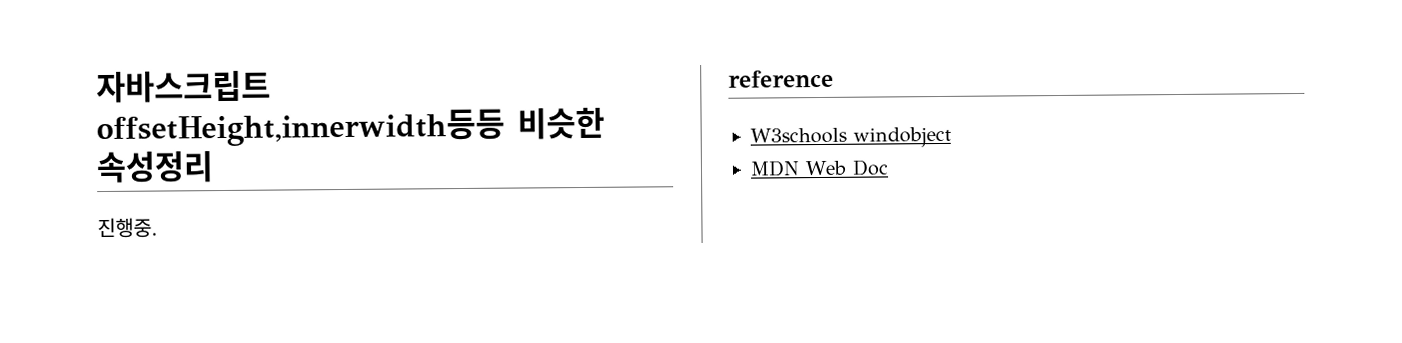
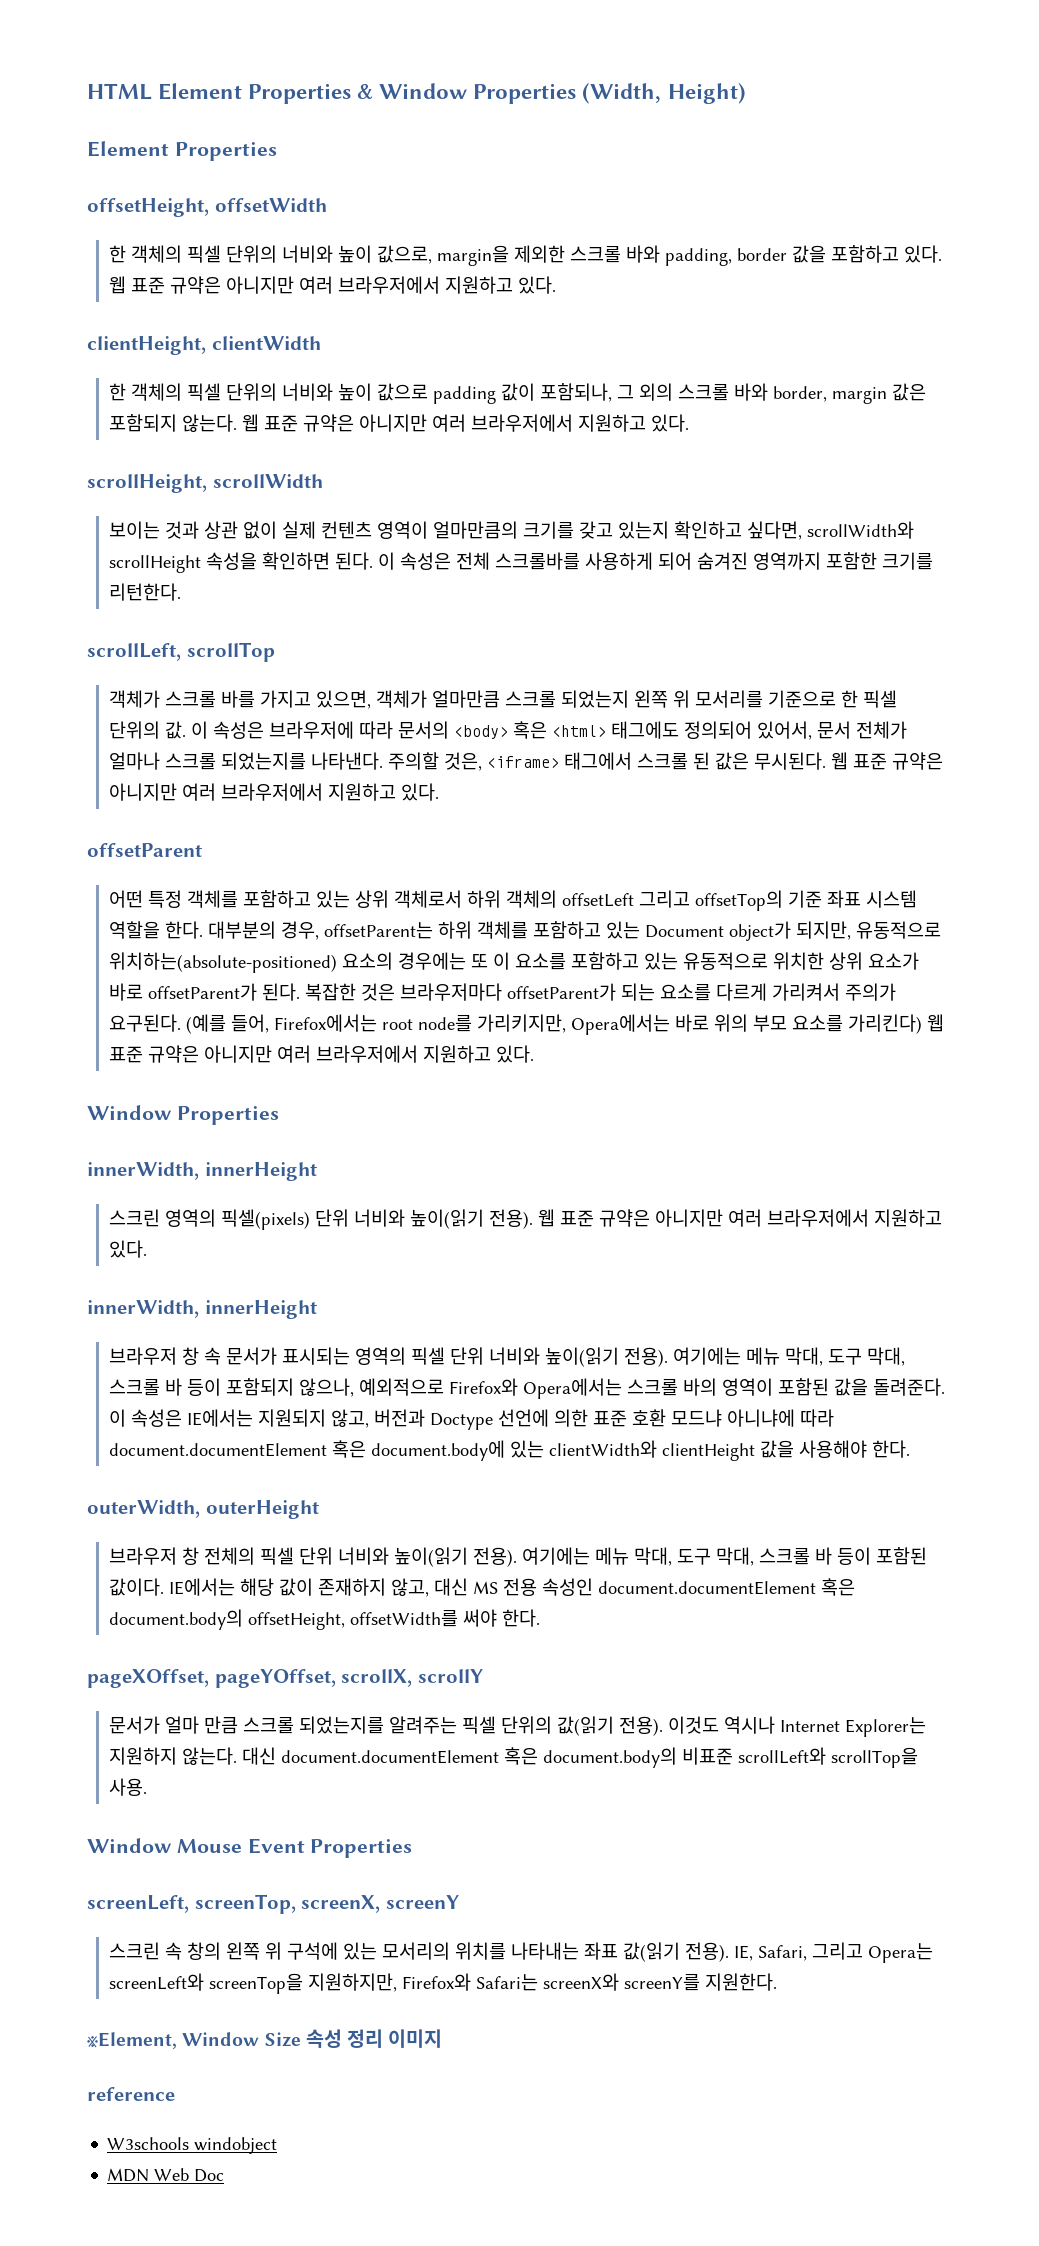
[96,69,271,104] [96,106,605,148] [96,150,214,184] [97,217,158,239] 자바스크립트 offsetHeight,innerwidth등등 비슷한 속성정리 // 진행중. -> [87,83,746,104] [87,141,277,161] [87,198,327,217] [108,245,942,266] [108,276,556,294] [87,336,321,355] [108,383,926,404] [108,414,689,432] [87,474,323,493] [108,521,914,540] [108,552,933,573] [108,583,181,601] [87,642,275,662] [108,690,897,709] [108,721,907,740] [108,752,943,771] [108,783,439,801] [87,843,202,857] [108,890,917,911] [108,921,941,941] [108,952,919,973] [108,983,896,1001] [108,1014,944,1035] [108,1045,534,1063] [87,1105,279,1125] [87,1162,317,1181] [108,1209,942,1230] [108,1240,147,1258] [87,1300,317,1319] [108,1347,905,1367] [108,1378,945,1399] [108,1409,834,1430] [108,1440,910,1461] [87,1500,319,1519] [108,1547,927,1567] [108,1578,855,1597] [108,1609,540,1630] [87,1669,483,1688] [108,1716,926,1737] [108,1747,918,1768] [108,1778,147,1796] [87,1838,413,1858] [87,1894,459,1914] [108,1942,933,1963] [108,1973,777,1994] [87,2029,443,2049] HTML Element Properties & Window Properties (Width, Height) // Element Properties // offsetHeight, offsetWidth // 한 객체의 픽셀 단위의 너비와 높이 값으로, margin을 제외한 스크롤 바와 padding, border 값을 포함하고 있다. 웹 표준 규약은 아니지만 여러 브라우저에서 지원하고 있다. // clientHeight, clientWidth // 한 객체의 픽셀 단위의 너비와 높이 값으로 padding 값이 포함되나, 그 외의 스크롤 바와 border, margin 값은 포함되지 않는다. 웹 표준 규약은 아니지만 여러 브라우저에서 지원하고 있다. // scrollHeight, scrollWidth // 보이는 것과 상관 없이 실제 컨텐츠 영역이 얼마만큼의 크기를 갖고 있는지 확인하고 싶다면, scrollWidth와 scrollHeight 속성을 확인하면 된다. 이 속성은 전체 스크롤바를 사용하게 되어 숨겨진 영역까지 포함한 크기를 리턴한다. // scrollLeft, scrollTop // 객체가 스크롤 바를 가지고 있으면, 객체가 얼마만큼 스크롤 되었는지 왼쪽 위 모서리를 기준으로 한 픽셀 단위의 값. 이 속성은 브라우저에 따라 문서의 <body> 혹은 <html> 태그에도 정의되어 있어서, 문서 전체가 얼마나 스크롤 되었는지를 나타낸다. 주의할 것은, <iframe> 태그에서 스크롤 된 값은 무시된다. 웹 표준 규약은 아니지만 여러 브라우저에서 지원하고 있다. // offsetParent // 어떤 특정 객체를 포함하고 있는 상위 객체로서 하위 객체의 offsetLeft 그리고 offsetTop의 기준 좌표 시스템 역할을 한다. 대부분의 경우, offsetParent는 하위 객체를 포함하고 있는 Document object가 되지만, 유동적으로 위치하는(absolute-positioned) 요소의 경우에는 또 이 요소를 포함하고 있는 유동적으로 위치한 상위 요소가 바로 offsetParent가 된다. 복잡한 것은 브라우저마다 offsetParent가 되는 요소를 다르게 가리켜서 주의가 요구된다. (예를 들어, Firefox에서는 root node를 가리키지만, Opera에서는 바로 위의 부모 요소를 가리킨다) 웹 표준 규약은 아니지만 여러 브라우저에서 지원하고 있다. // Window Properties // innerWidth, innerHeight // 스크린 영역의 픽셀(pixels) 단위 너비와 높이(읽기 전용). 웹 표준 규약은 아니지만 여러 브라우저에서 지원하고 있다. // innerWidth, innerHeight // 브라우저 창 속 문서가 표시되는 영역의 픽셀 단위 너비와 높이(읽기 전용). 여기에는 메뉴 막대, 도구 막대, 스크롤 바 등이 포함되지 않으나, 예외적으로 Firefox와 Opera에서는 스크롤 바의 영역이 포함된 값을 돌려준다. 이 속성은 IE에서는 지원되지 않고, 버전과 Doctype 선언에 의한 표준 호환 모드냐 아니냐에 따라 document.documentElement 혹은 document.body에 있는 clientWidth와 clientHeight 값을 사용해야 한다. // outerWidth, outerHeight // 브라우저 창 전체의 픽셀 단위 너비와 높이(읽기 전용). 여기에는 메뉴 막대, 도구 막대, 스크롤 바 등이 포함된 값이다. IE에서는 해당 값이 존재하지 않고, 대신 MS 전용 속성인 document.documentElement 혹은 document.body의 offsetHeight, offsetWidth를 써야 한다. // pageXOffset, pageYOffset, scrollX, scrollY // 문서가 얼마 만큼 스크롤 되었는지를 알려주는 픽셀 단위의 값(읽기 전용). 이것도 역시나 Internet Explorer는 지원하지 않는다. 대신 document.documentElement 혹은 document.body의 비표준 scrollLeft와 scrollTop을 사용. // Window Mouse Event Properties // screenLeft, screenTop, screenX, screenY // 스크린 속 창의 왼쪽 위 구석에 있는 모서리의 위치를 나타내는 좌표 값(읽기 전용). IE, Safari, 그리고 Opera는 screenLeft와 screenTop을 지원하지만, Firefox와 Safari는 screenX와 screenY를 지원한다. // ※Element, Window Size 속성 정리 이미지

